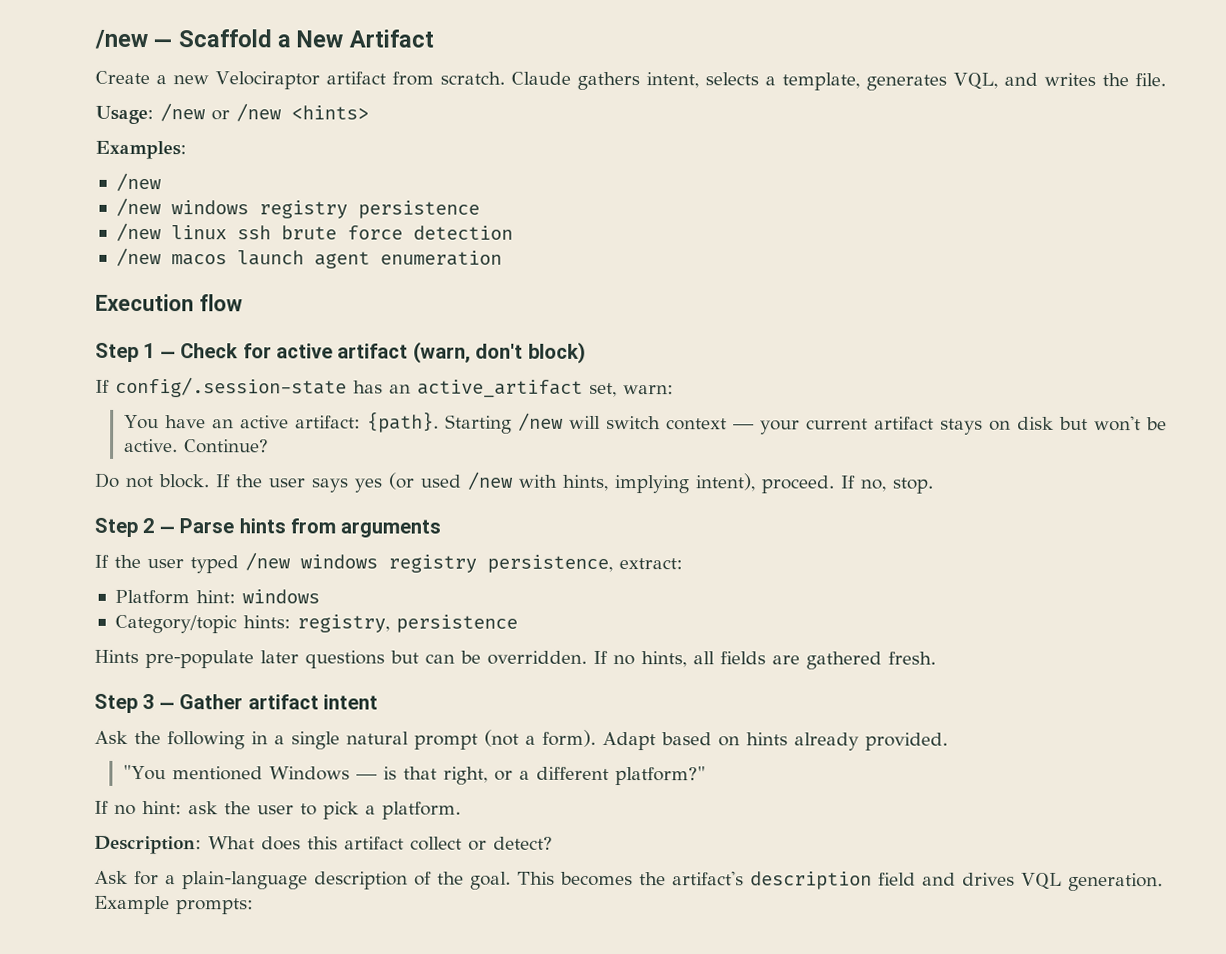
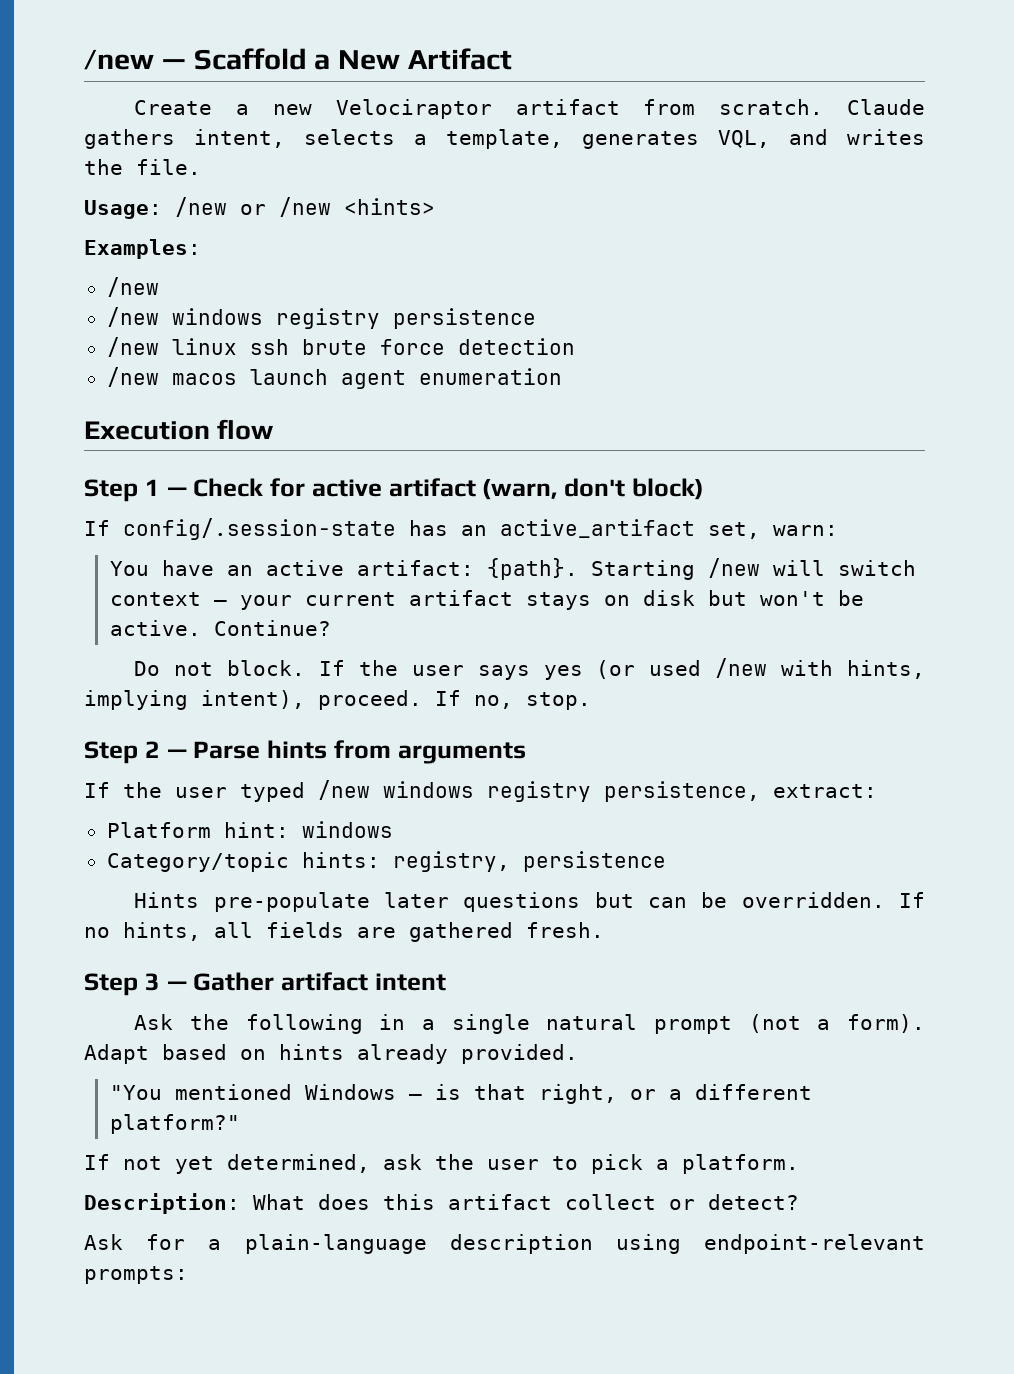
[114,801,182,816] no hint: -> [123,1154,370,1174] not yet determined,
[414,871,1163,892] [94,895,170,915] of the goal. This becomes the artifact's description field and drives VQL generation. Example -> [615,1234,925,1254] using endpoint-relevant

